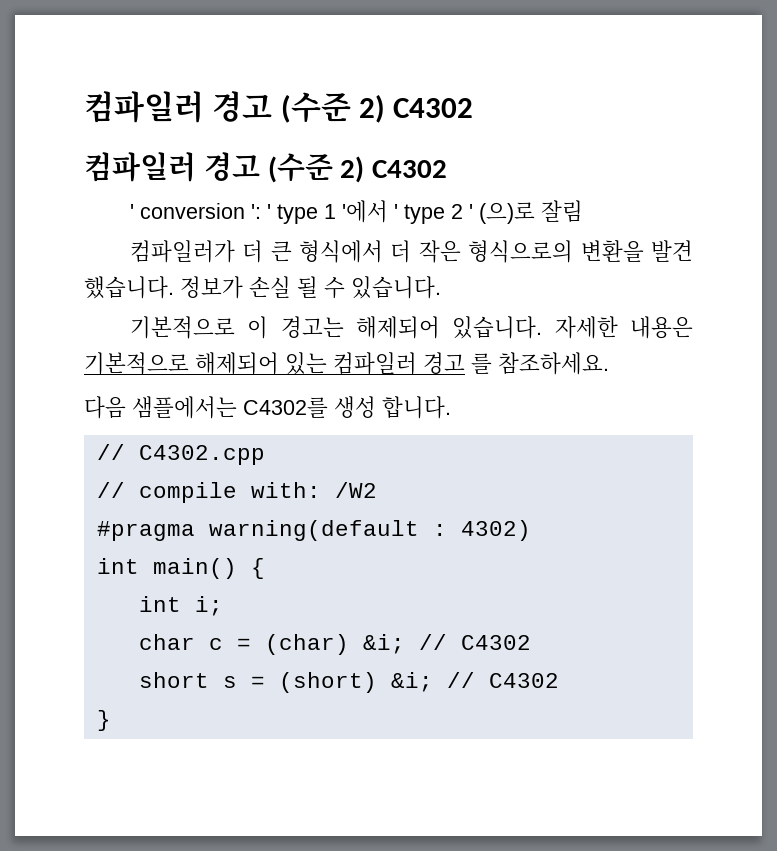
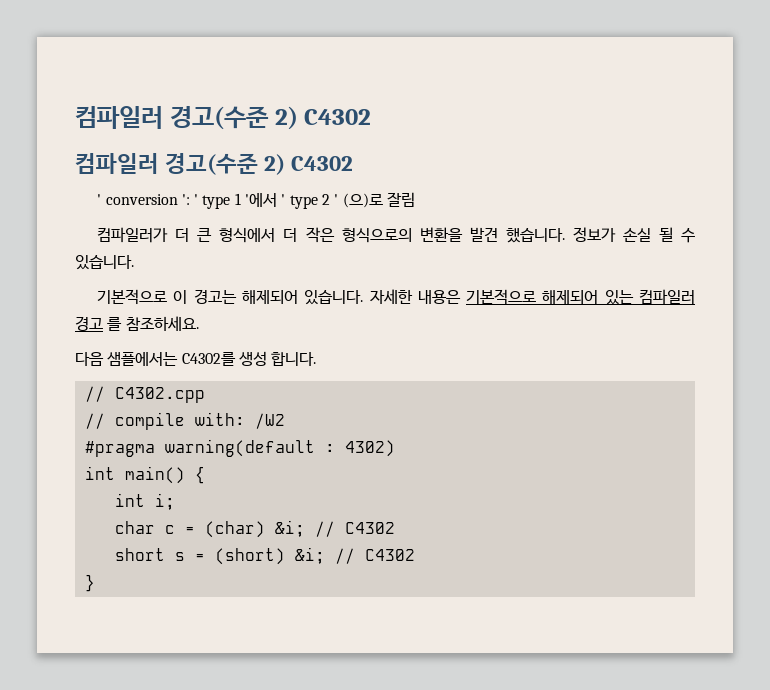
[84,91,351,123] 컴파일러 경고 (수준 -> [75,106,269,130] 컴파일러 경고(수준
[203,152,333,183] 경고 (수준 -> [165,153,259,175] 경고(수준

